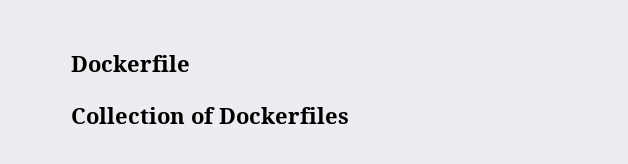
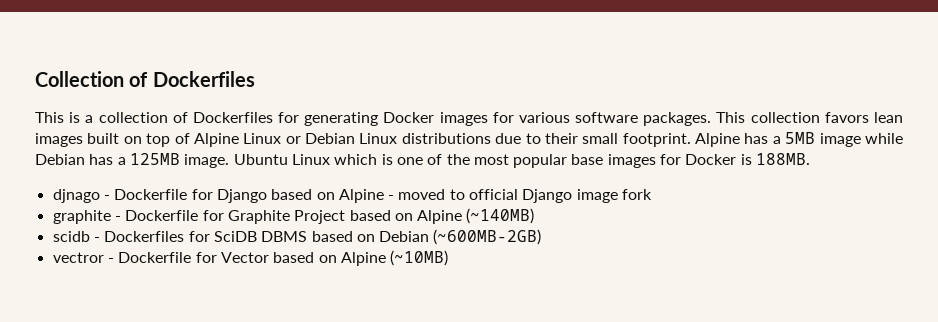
[71,55,190,72] Dockerfile // -> (35, 79) none
(349, 115) none -> [35,112,903,126] [35,132,904,147] [35,153,811,168] [52,189,653,203] [52,208,535,224] [52,229,542,245] [52,250,449,266] // This is a collection of Dockerfiles for generating Docker images for various software packages. This collection favors lean images built on top of Alpine Linux or Debian Linux distributions due to their small footprint. Alpine has a 5MB image while Debian has a 125MB image. Ubuntu Linux which is one of the most popular base images for Docker is 188MB. // djnago - Dockerfile for Django based on Alpine - moved to official Django image fork // graphite - Dockerfile for Graphite Project based on Alpine (~140MB) // scidb - Dockerfiles for SciDB DBMS based on Debian (~600MB-2GB) // vectror - Dockerfile for Vector based on Alpine (~10MB)

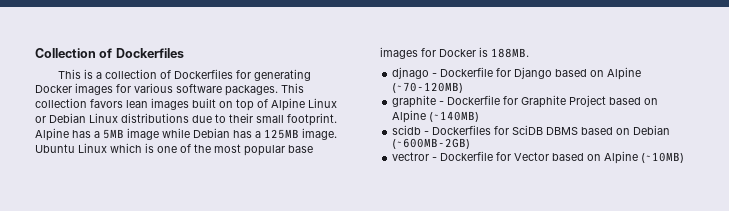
[388,189,653,203] - moved to official Django image fork -> [392,82,464,93] (~70-120MB)

